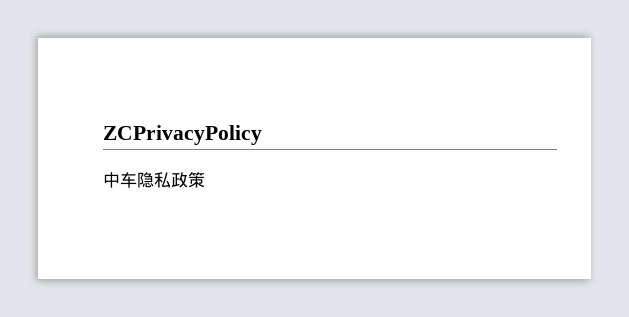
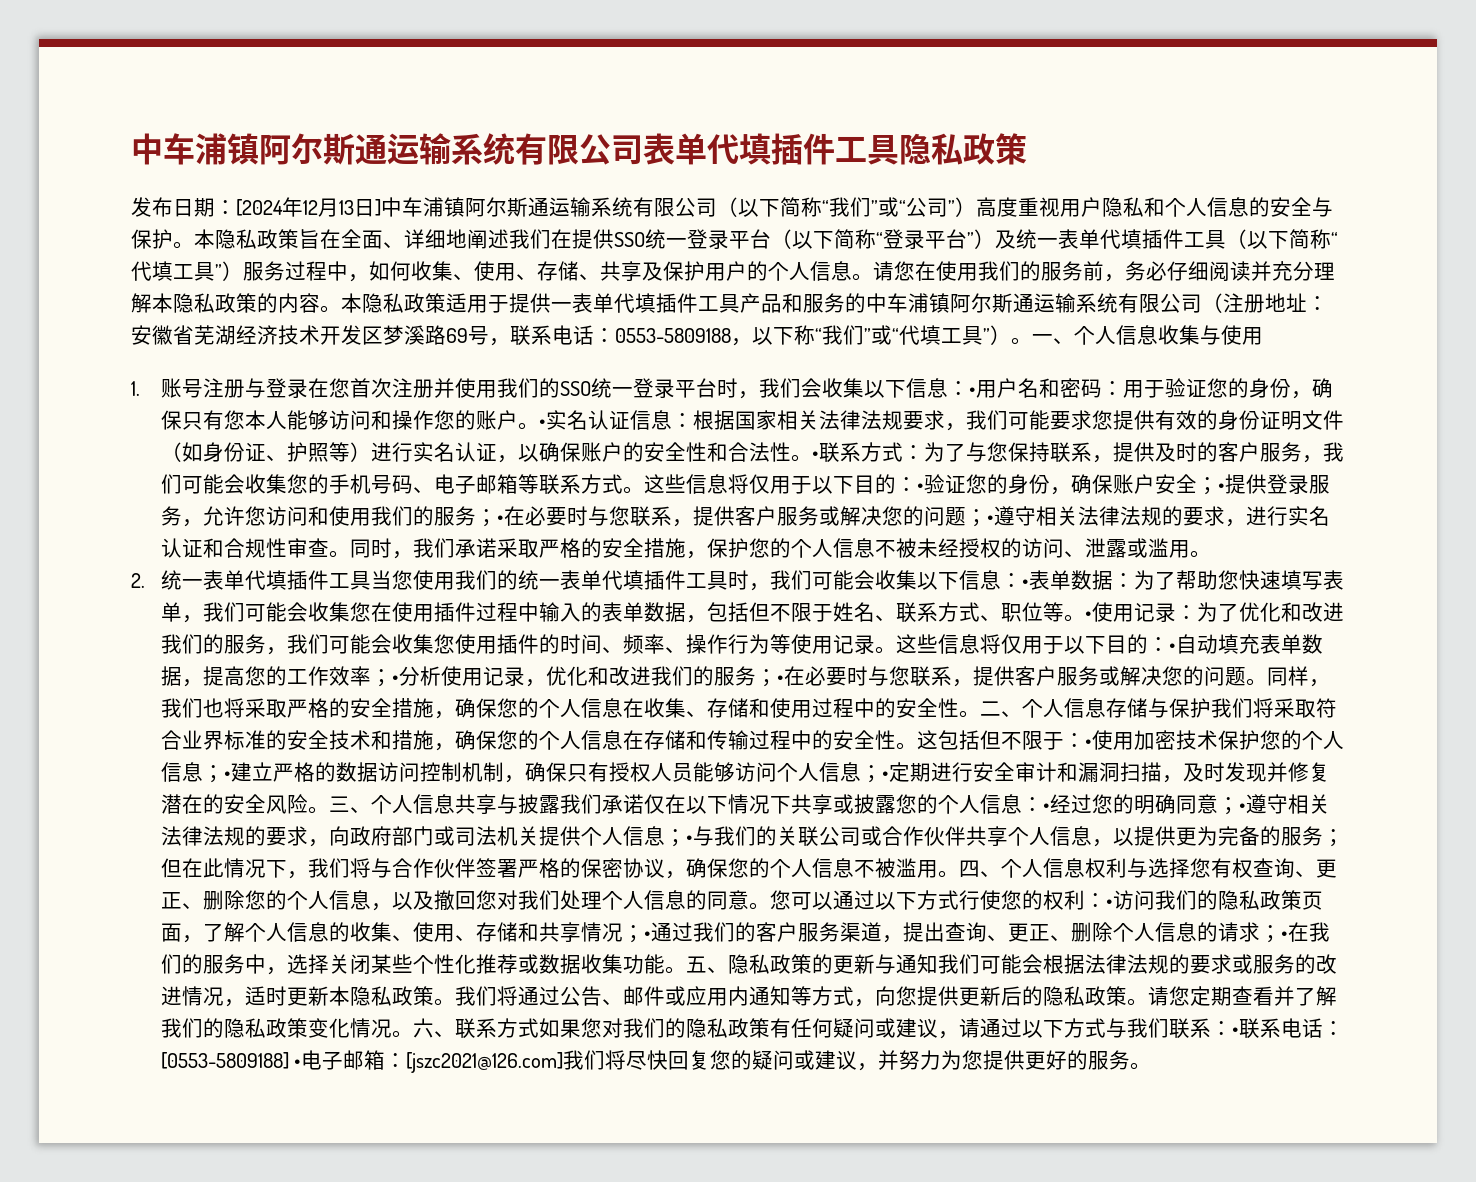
[103,125,262,145] [103,172,205,188] ZCPrivacyPolicy // 中车隐私政策 -> [131,133,1027,165] [131,197,1333,217] [131,229,1338,249] [131,261,1335,282] [131,293,1328,313] [131,325,1263,346] [131,378,1333,399] [160,410,1344,431] [160,442,1344,463] [160,474,1330,495] [160,506,1330,527] [160,538,1211,559] [131,570,1344,591] [160,602,1344,623] [160,634,1323,655] [160,666,1330,687] [160,698,1337,719] [160,730,1344,751] [160,762,1330,783] [160,794,1330,815] [160,826,1344,847] [160,858,1337,879] [160,890,1323,911] [160,922,1330,943] [160,954,1337,975] [160,986,1337,1007] [160,1018,1344,1039] [160,1050,1152,1073] 中车浦镇阿尔斯通运输系统有限公司表单代填插件工具隐私政策 // 发布日期：[2024年12月13日]中车浦镇阿尔斯通运输系统有限公司（以下简称“我们”或“公司”）高度重视用户隐私和个人信息的安全与保护。本隐私政策旨在全面、详细地阐述我们在提供SSO统一登录平台（以下简称“登录平台”）及统一表单代填插件工具（以下简称“代填工具”）服务过程中，如何收集、使用、存储、共享及保护用户的个人信息。请您在使用我们的服务前，务必仔细阅读并充分理解本隐私政策的内容。本隐私政策适用于提供一表单代填插件工具产品和服务的中车浦镇阿尔斯通运输系统有限公司（注册地址：安徽省芜湖经济技术开发区梦溪路69号，联系电话：0553-5809188，以下称“我们”或“代填工具”）。一、个人信息收集与使用 // 1.账号注册与登录在您首次注册并使用我们的SSO统一登录平台时，我们会收集以下信息：•用户名和密码：用于验证您的身份，确保只有您本人能够访问和操作您的账户。•实名认证信息：根据国家相关法律法规要求，我们可能要求您提供有效的身份证明文件（如身份证、护照等）进行实名认证，以确保账户的安全性和合法性。•联系方式：为了与您保持联系，提供及时的客户服务，我们可能会收集您的手机号码、电子邮箱等联系方式。这些信息将仅用于以下目的：•验证您的身份，确保账户安全；•提供登录服务，允许您访问和使用我们的服务；•在必要时与您联系，提供客户服务或解决您的问题；•遵守相关法律法规的要求，进行实名认证和合规性审查。同时，我们承诺采取严格的安全措施，保护您的个人信息不被未经授权的访问、泄露或滥用。 // 2.统一表单代填插件工具当您使用我们的统一表单代填插件工具时，我们可能会收集以下信息：•表单数据：为了帮助您快速填写表单，我们可能会收集您在使用插件过程中输入的表单数据，包括但不限于姓名、联系方式、职位等。•使用记录：为了优化和改进我们的服务，我们可能会收集您使用插件的时间、频率、操作行为等使用记录。这些信息将仅用于以下目的：•自动填充表单数据，提高您的工作效率；•分析使用记录，优化和改进我们的服务；•在必要时与您联系，提供客户服务或解决您的问题。同样，我们也将采取严格的安全措施，确保您的个人信息在收集、存储和使用过程中的安全性。二、个人信息存储与保护我们将采取符合业界标准的安全技术和措施，确保您的个人信息在存储和传输过程中的安全性。这包括但不限于：•使用加密技术保护您的个人信息；•建立严格的数据访问控制机制，确保只有授权人员能够访问个人信息；•定期进行安全审计和漏洞扫描，及时发现并修复潜在的安全风险。三、个人信息共享与披露我们承诺仅在以下情况下共享或披露您的个人信息：•经过您的明确同意；•遵守相关法律法规的要求，向政府部门或司法机关提供个人信息；•与我们的关联公司或合作伙伴共享个人信息，以提供更为完备的服务；但在此情况下，我们将与合作伙伴签署严格的保密协议，确保您的个人信息不被滥用。四、个人信息权利与选择您有权查询、更正、删除您的个人信息，以及撤回您对我们处理个人信息的同意。您可以通过以下方式行使您的权利：•访问我们的隐私政策页面，了解个人信息的收集、使用、存储和共享情况；•通过我们的客户服务渠道，提出查询、更正、删除个人信息的请求；•在我们的服务中，选择关闭某些个性化推荐或数据收集功能。五、隐私政策的更新与通知我们可能会根据法律法规的要求或服务的改进情况，适时更新本隐私政策。我们将通过公告、邮件或应用内通知等方式，向您提供更新后的隐私政策。请您定期查看并了解我们的隐私政策变化情况。六、联系方式如果您对我们的隐私政策有任何疑问或建议，请通过以下方式与我们联系：•联系电话：[0553-5809188] •电子邮箱：[jszc2021@126.com]我们将尽快回复您的疑问或建议，并努力为您提供更好的服务。

